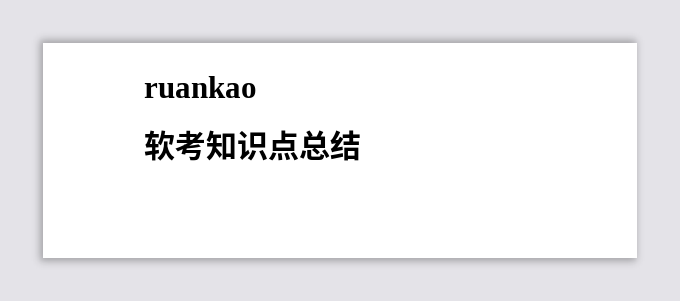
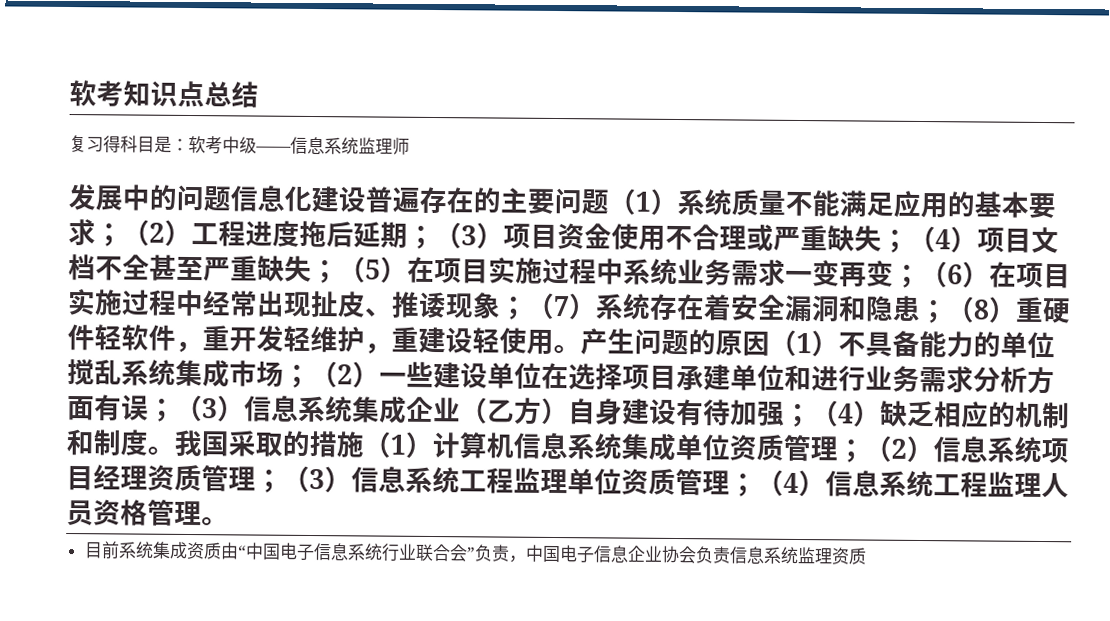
[144,76,257,98] ruankao // -> (69, 93) none
(361, 145) none -> [69,135,410,155] [68,184,1056,219] [68,219,1059,254] [68,254,1071,289] [67,289,1071,324] [67,324,1055,359] [67,359,1055,395] [67,394,1070,429] [66,429,1069,464] [66,464,1069,499] [66,499,229,526] [83,541,867,565] // 复习得科目是：软考中级——信息系统监理师 // 发展中的问题信息化建设普遍存在的主要问题（1）系统质量不能满足应用的基本要求；（2）工程进度拖后延期；（3）项目资金使用不合理或严重缺失；（4）项目文档不全甚至严重缺失；（5）在项目实施过程中系统业务需求一变再变；（6）在项目实施过程中经常出现扯皮、推诿现象；（7）系统存在着安全漏洞和隐患；（8）重硬件轻软件，重开发轻维护，重建设轻使用。产生问题的原因（1）不具备能力的单位搅乱系统集成市场；（2）一些建设单位在选择项目承建单位和进行业务需求分析方面有误；（3）信息系统集成企业（乙方）自身建设有待加强；（4）缺乏相应的机制和制度。我国采取的措施（1）计算机信息系统集成单位资质管理；（2）信息系统项目经理资质管理；（3）信息系统工程监理单位资质管理；（4）信息系统工程监理人员资格管理。 // 目前系统集成资质由“中国电子信息系统行业联合会”负责，中国电子信息企业协会负责信息系统监理资质

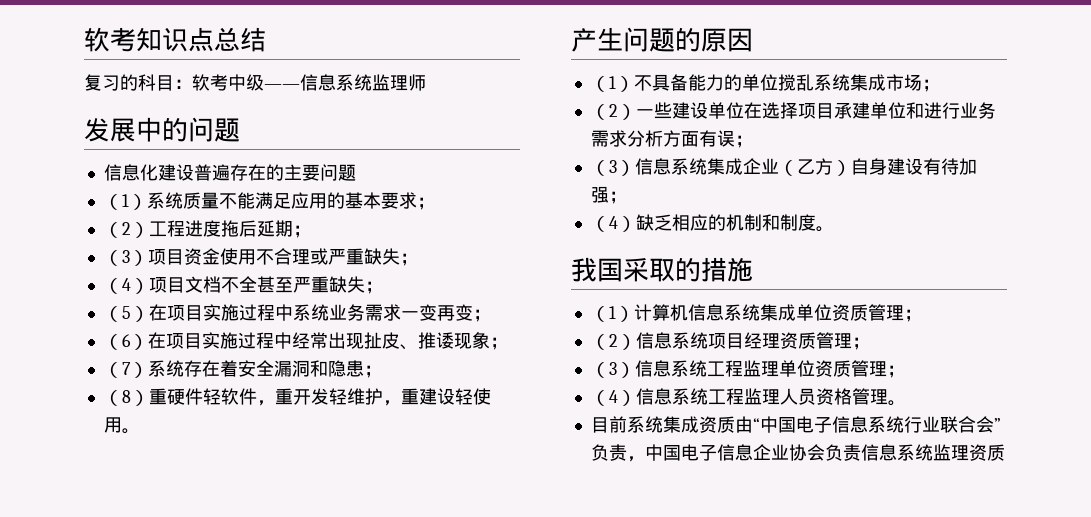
[103,135,172,153] 得科目是 -> [120,74,174,91] 的科目
(232, 199) none -> (240, 130) //
(609, 202) none -> (356, 172) //
(123, 235) none -> (435, 203) //
(435, 237) none -> (311, 231) //
(909, 241) none -> (418, 259) //
(339, 272) none -> (383, 287) //
(921, 276) none -> (491, 315) //
(528, 308) none -> (508, 343) //
(948, 311) none -> (382, 371) //
(581, 349) none -> (140, 431) //
(770, 343) none -> (753, 40) //
(311, 376) none -> (940, 85) //
(176, 410) none -> (753, 141) //
(812, 415) none -> (627, 197) //
(175, 450) none -> (834, 229) //
(365, 444) none -> (753, 269) //
(865, 451) none -> (922, 315) //
(283, 481) none -> (870, 343) //
(757, 485) none -> (905, 371) //

